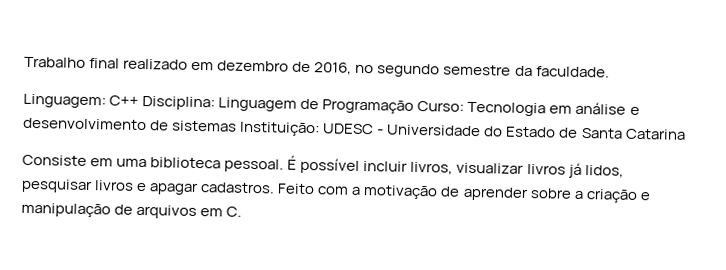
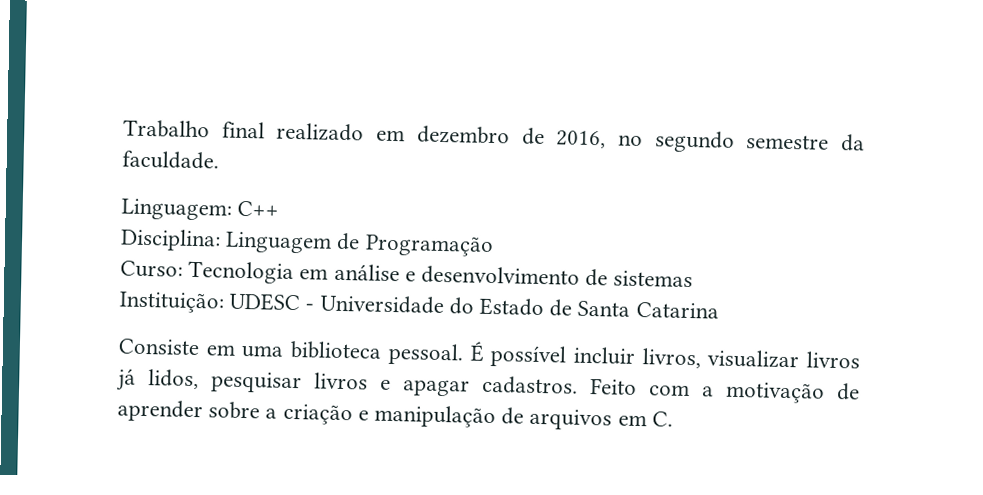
(140, 100) none -> (280, 208) //
(415, 106) none -> (494, 246) //
(238, 126) none -> (694, 279) //

